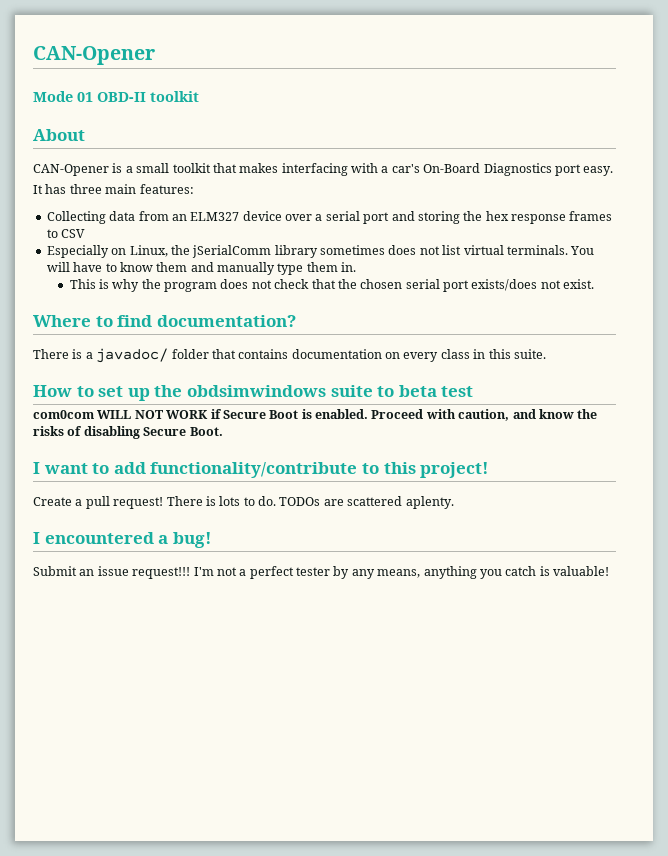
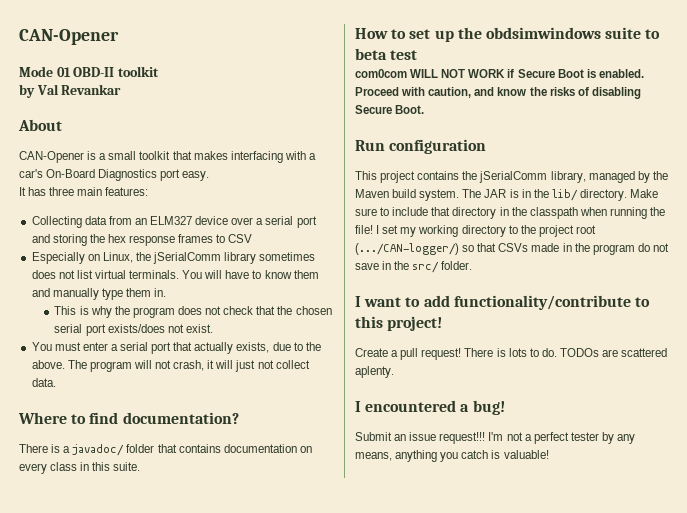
(199, 96) none -> [19,84,122,98] // by Val Revankar
(595, 284) none -> [31,342,321,354] [31,360,310,372] [31,378,56,387] // You must enter a serial port that actually exists, due to the above. The program will not crash, it will just not collect data.
(223, 431) none -> [355,139,487,154] [355,171,668,183] [355,189,659,201] [355,207,666,219] [355,225,596,237] [355,243,669,255] [355,261,473,273] // Run configuration // This project contains the jSerialComm library, managed by the Maven build system. The JAR is in the lib/ directory. Make sure to include that directory in the classpath when running the file! I set my working directory to the project root (.../CAN-logger/) so that CSVs made in the program do not save in the src/ folder.

